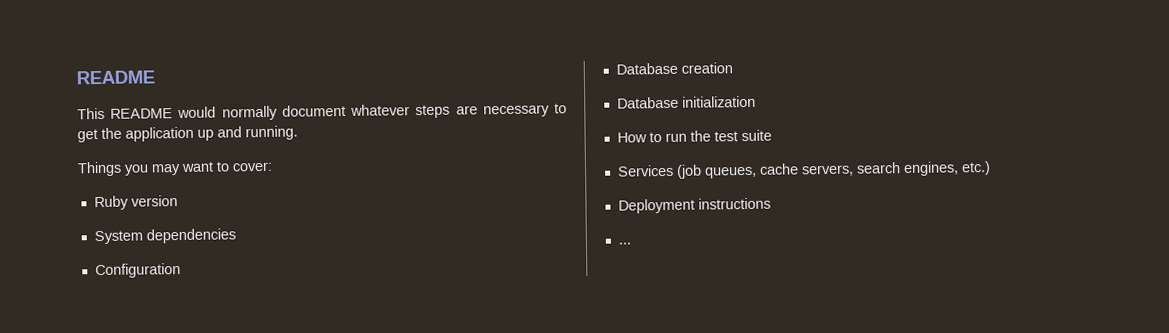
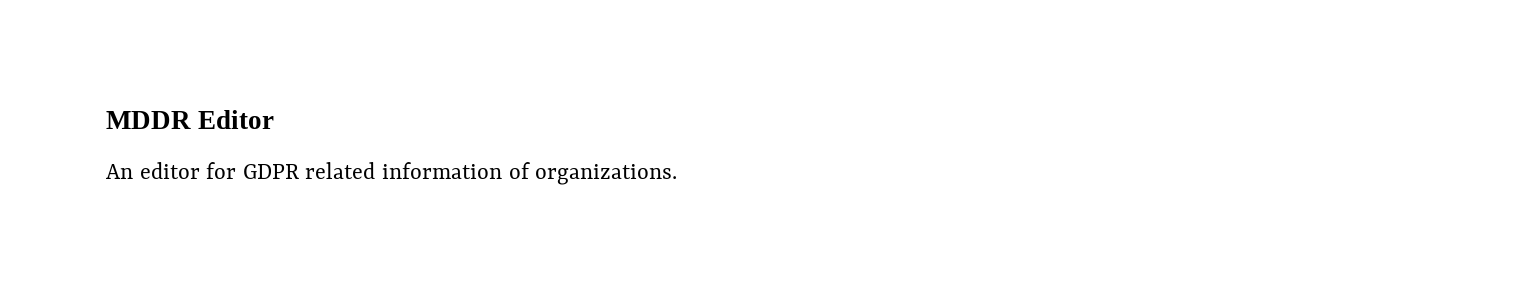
[76,70,155,85] [77,103,567,121] [77,125,298,143] [77,161,273,177] [93,195,178,211] [93,228,236,245] [94,263,181,279] [615,62,733,75] [616,95,756,109] [616,129,772,143] [616,160,991,179] [617,197,771,214] [617,242,631,245] README // This README would normally document whatever steps are necessary to get the application up and running. // Things you may want to cover: // Ruby version // System dependencies // Configuration // Database creation // Database initialization // How to run the test suite // Services (job queues, cache servers, search engines, etc.) // Deployment instructions // ... -> [106,110,275,129] [106,162,678,185] MDDR Editor // An editor for GDPR related information of organizations.

